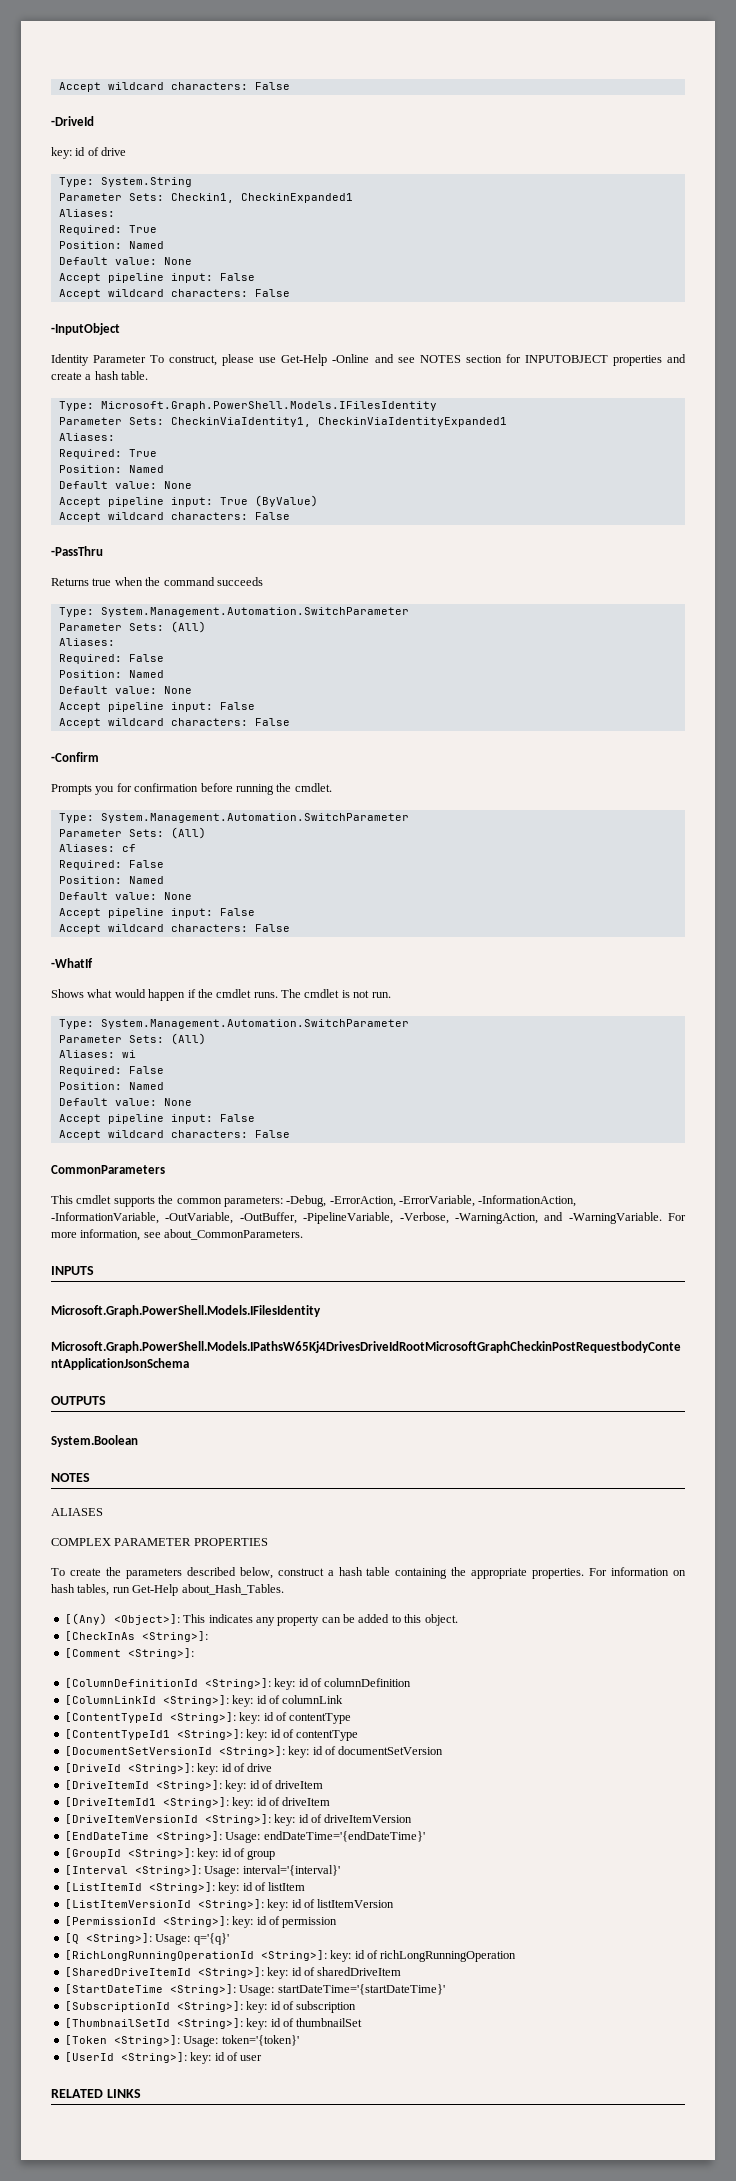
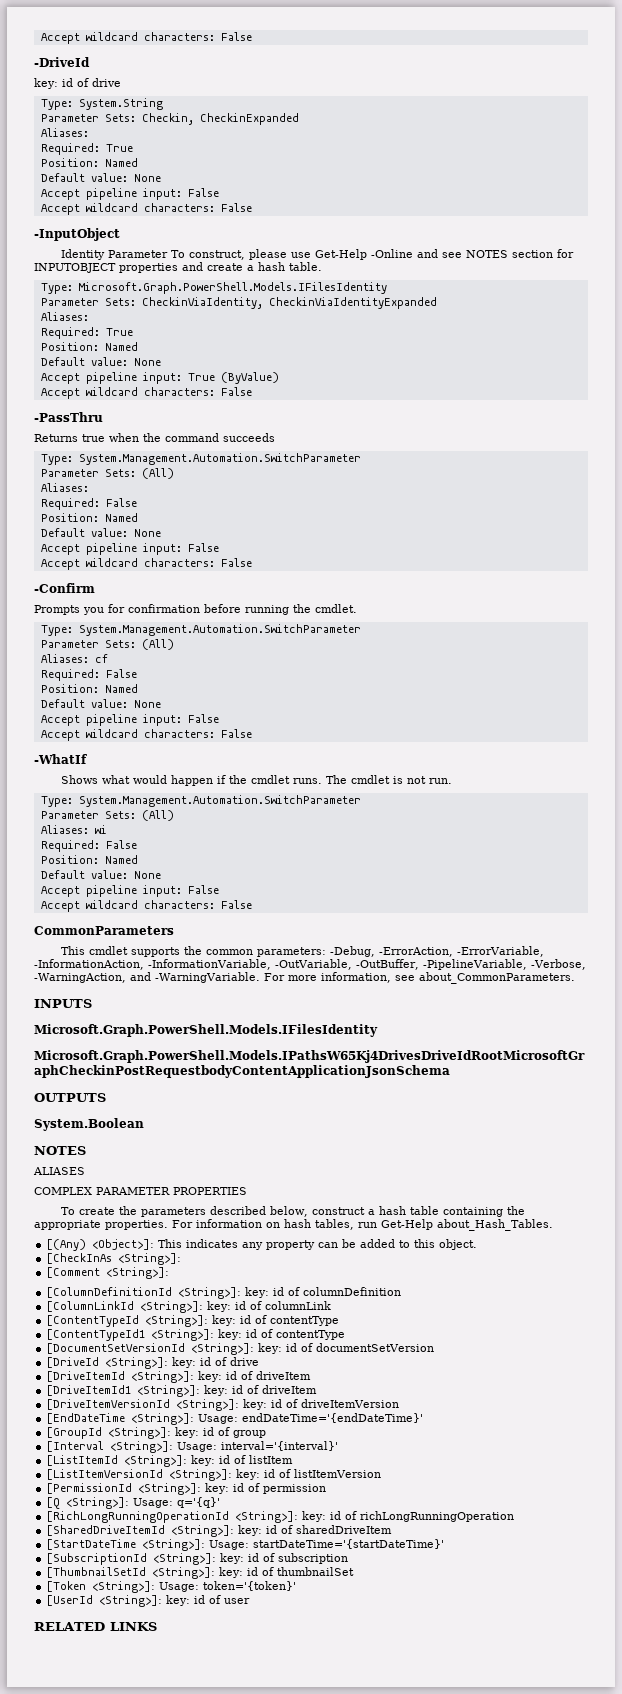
[170,193,353,203] Checkin1, CheckinExpanded1 -> [141,113,299,125] Checkin, CheckinExpanded
[170,417,507,427] CheckinViaIdentity1, CheckinViaIdentityExpanded1 -> [141,297,437,309] CheckinViaIdentity, CheckinViaIdentityExpanded

